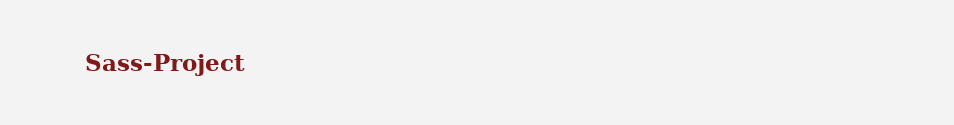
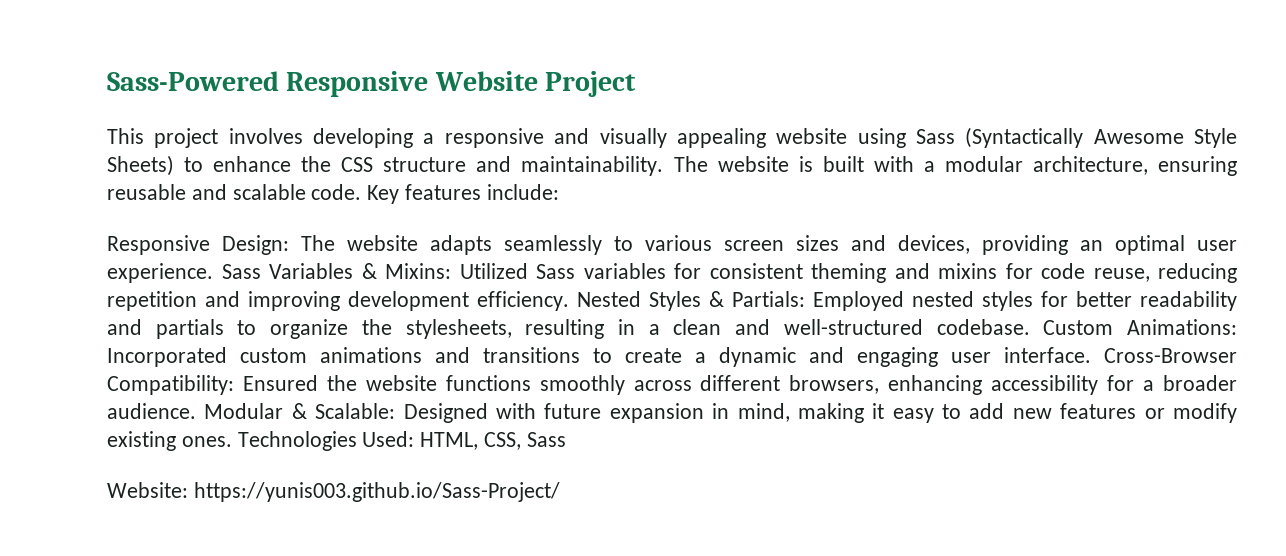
[85,54,245,76] Sass-Project -> [107,71,637,97] [107,127,1238,148] [107,155,1237,176] [107,184,559,204] [107,235,1237,255] [107,263,1237,283] [107,291,1237,311] [107,319,1237,339] [107,347,1237,367] [107,375,1237,395] [107,403,1238,423] [107,431,566,451] [107,482,560,502] Sass-Powered Responsive Website Project // This project involves developing a responsive and visually appealing website using Sass (Syntactically Awesome Style Sheets) to enhance the CSS structure and maintainability. The website is built with a modular architecture, ensuring reusable and scalable code. Key features include: // Responsive Design: The website adapts seamlessly to various screen sizes and devices, providing an optimal user experience. Sass Variables & Mixins: Utilized Sass variables for consistent theming and mixins for code reuse, reducing repetition and improving development efficiency. Nested Styles & Partials: Employed nested styles for better readability and partials to organize the stylesheets, resulting in a clean and well-structured codebase. Custom Animations: Incorporated custom animations and transitions to create a dynamic and engaging user interface. Cross-Browser Compatibility: Ensured the website functions smoothly across different browsers, enhancing accessibility for a broader audience. Modular & Scalable: Designed with future expansion in mind, making it easy to add new features or modify existing ones. Technologies Used: HTML, CSS, Sass // Website: https://yunis003.github.io/Sass-Project/

